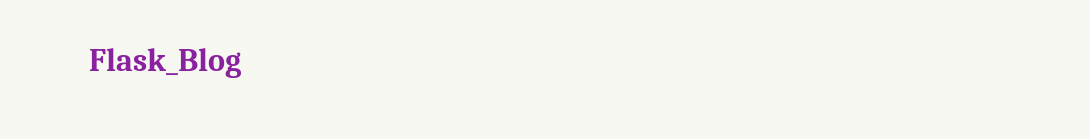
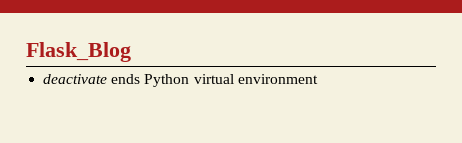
(241, 63) none -> [43,74,318,87] // deactivate ends Python virtual environment

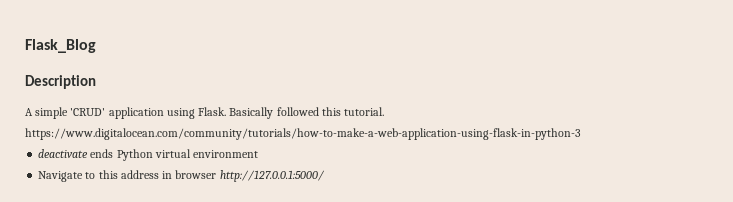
(131, 52) none -> [25,75,96,89] [25,107,385,119] [25,128,581,140] // Description // A simple 'CRUD' application using Flask. Basically followed this tutorial. https://www.digitalocean.com/community/tutorials/how-to-make-a-web-application-using-flask-in-python-3
(318, 79) none -> [38,170,325,182] // Navigate to this address in browser http://127.0.0.1:5000/

